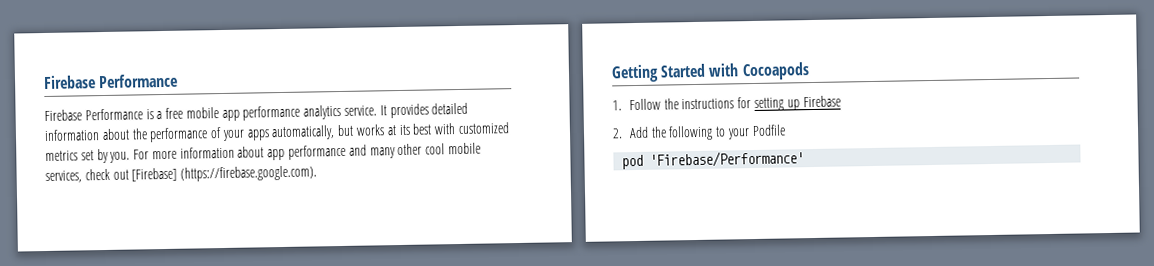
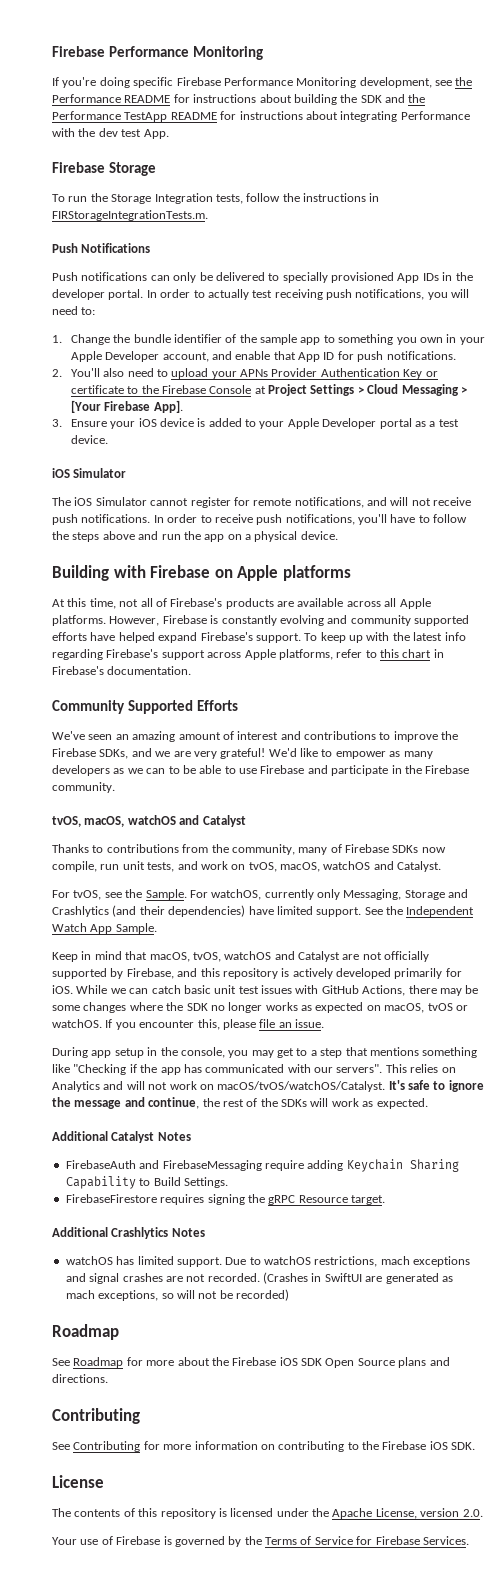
[43,73,179,90] [44,102,469,122] [44,122,509,143] [45,142,481,164] [45,165,318,184] [611,62,810,83] [612,95,841,112] [612,124,786,141] [621,150,805,170] Firebase Performance // Firebase Performance is a free mobile app performance analytics service. It provides detailed information about the performance of your apps automatically, but works at its best with customized metrics set by you. For more information about app performance and many other cool mobile services, check out [Firebase] (https://firebase.google.com). // Getting Started with Cocoapods // 1. Follow the instructions for setting up Firebase // 2. Add the following to your Podfile // pod 'Firebase/Performance' -> [52,46,263,60] [52,77,473,88] [52,94,426,105] [52,111,470,122] [52,128,169,139] [52,162,156,176] [52,193,380,204] [52,210,208,221] [52,243,151,253] [52,272,473,283] [52,289,470,300] [52,306,96,315] [52,334,485,345] [70,351,456,362] [52,368,438,379] [70,384,467,396] [70,400,183,413] [52,418,459,429] [70,435,108,444] [52,468,127,478] [52,497,472,508] [52,514,468,525] [52,531,338,542] [52,565,351,581] [52,598,431,609] [52,615,469,626] [52,632,466,643] [52,649,444,660] [52,666,192,675] [52,700,238,714] [52,731,459,742] [52,748,433,759] [52,765,470,776] [52,782,115,793] [52,815,246,827] [52,844,446,855] [52,861,442,872] [52,889,469,900] [52,905,475,917] [52,923,157,934] [52,951,430,962] [52,968,462,979] [52,985,479,996] [52,1002,468,1013] [52,1019,324,1030] [52,1047,478,1058] [52,1064,456,1075] [52,1080,484,1092] [52,1097,428,1109] [52,1131,191,1143] [65,1159,459,1172] [65,1176,228,1189] [65,1194,385,1205] [52,1227,205,1239] [65,1256,471,1267] [65,1272,453,1284] [65,1289,289,1301] [52,1324,119,1340] [52,1357,450,1368] [52,1374,108,1383] [52,1408,140,1424] [52,1441,476,1452] [52,1475,104,1488] [52,1508,483,1519] [52,1536,469,1547] Firebase Performance Monitoring // If you're doing specific Firebase Performance Monitoring development, see the Performance README for instructions about building the SDK and the Performance TestApp README for instructions about integrating Performance with the dev test App. // Firebase Storage // To run the Storage Integration tests, follow the instructions in FIRStorageIntegrationTests.m. // Push Notifications // Push notifications can only be delivered to specially provisioned App IDs in the developer portal. In order to actually test receiving push notifications, you will need to: // 1. Change the bundle identifier of the sample app to something you own in your Apple Developer account, and enable that App ID for push notifications. // 2. You'll also need to upload your APNs Provider Authentication Key or certificate to the Firebase Console at Project Settings > Cloud Messaging > [Your Firebase App]. // 3. Ensure your iOS device is added to your Apple Developer portal as a test device. // iOS Simulator // The iOS Simulator cannot register for remote notifications, and will not receive push notifications. In order to receive push notifications, you'll have to follow the steps above and run the app on a physical device. // Building with Firebase on Apple platforms // At this time, not all of Firebase's products are available across all Apple platforms. However, Firebase is constantly evolving and community supported efforts have helped expand Firebase's support. To keep up with the latest info regarding Firebase's support across Apple platforms, refer to this chart in Firebase's documentation. // Community Supported Efforts // We've seen an amazing amount of interest and contributions to improve the Firebase SDKs, and we are very grateful! We'd like to empower as many developers as we can to be able to use Firebase and participate in the Firebase community. // tvOS, macOS, watchOS and Catalyst // Thanks to contributions from the community, many of Firebase SDKs now compile, run unit tests, and work on tvOS, macOS, watchOS and Catalyst. // For tvOS, see the Sample. For watchOS, currently only Messaging, Storage and Crashlytics (and their dependencies) have limited support. See the Independent Watch App Sample. // Keep in mind that macOS, tvOS, watchOS and Catalyst are not officially supported by Firebase, and this repository is actively developed primarily for iOS. While we can catch basic unit test issues with GitHub Actions, there may be some changes where the SDK no longer works as expected on macOS, tvOS or watchOS. If you encounter this, please file an issue. // During app setup in the console, you may get to a step that mentions something like "Checking if the app has communicated with our servers". This relies on Analytics and will not work on macOS/tvOS/watchOS/Catalyst. It's safe to ignore the message and continue, the rest of the SDKs will work as expected. // Additional Catalyst Notes // FirebaseAuth and FirebaseMessaging require adding Keychain Sharing Capability to Build Settings. // FirebaseFirestore requires signing the gRPC Resource target. // Additional Crashlytics Notes // watchOS has limited support. Due to watchOS restrictions, mach exceptions and signal crashes are not recorded. (Crashes in SwiftUI are generated as mach exceptions, so will not be recorded) // Roadmap // See Roadmap for more about the Firebase iOS SDK Open Source plans and directions. // Contributing // See Contributing for more information on contributing to the Firebase iOS SDK. // License // The contents of this repository is licensed under the Apache License, version 2.0. // Your use of Firebase is governed by the Terms of Service for Firebase Services.

